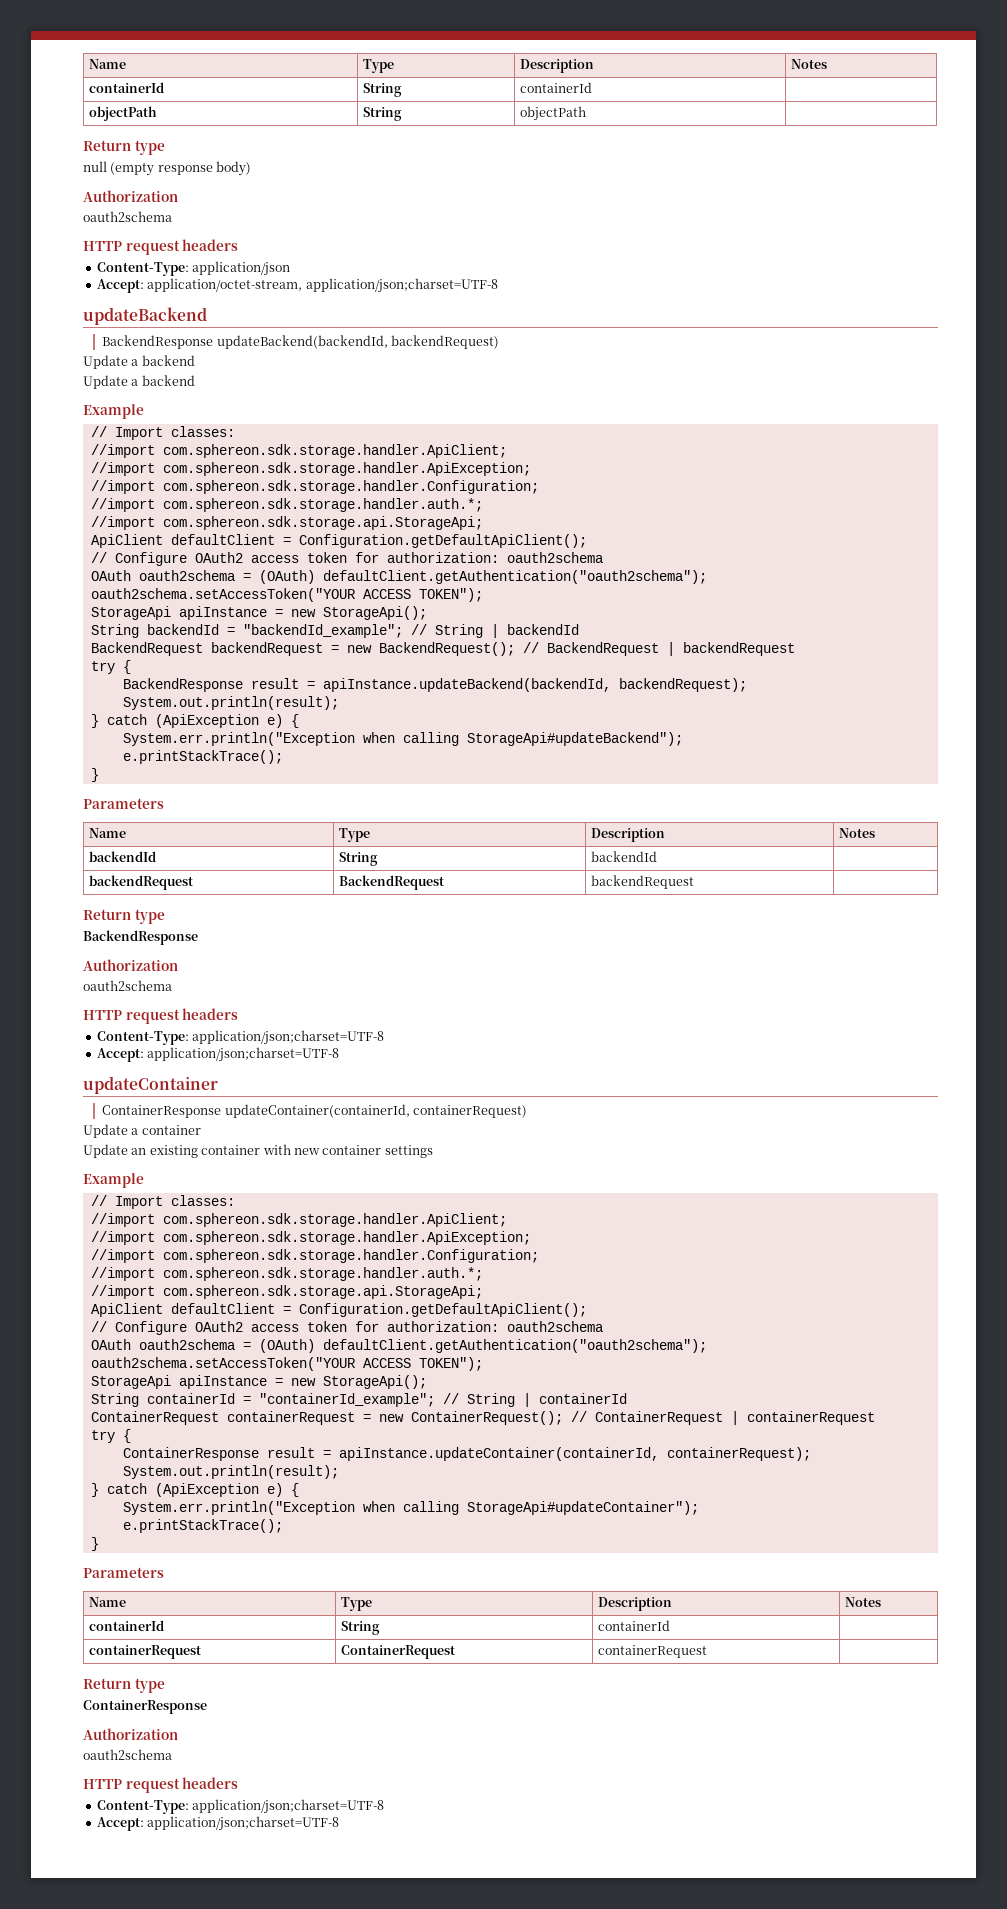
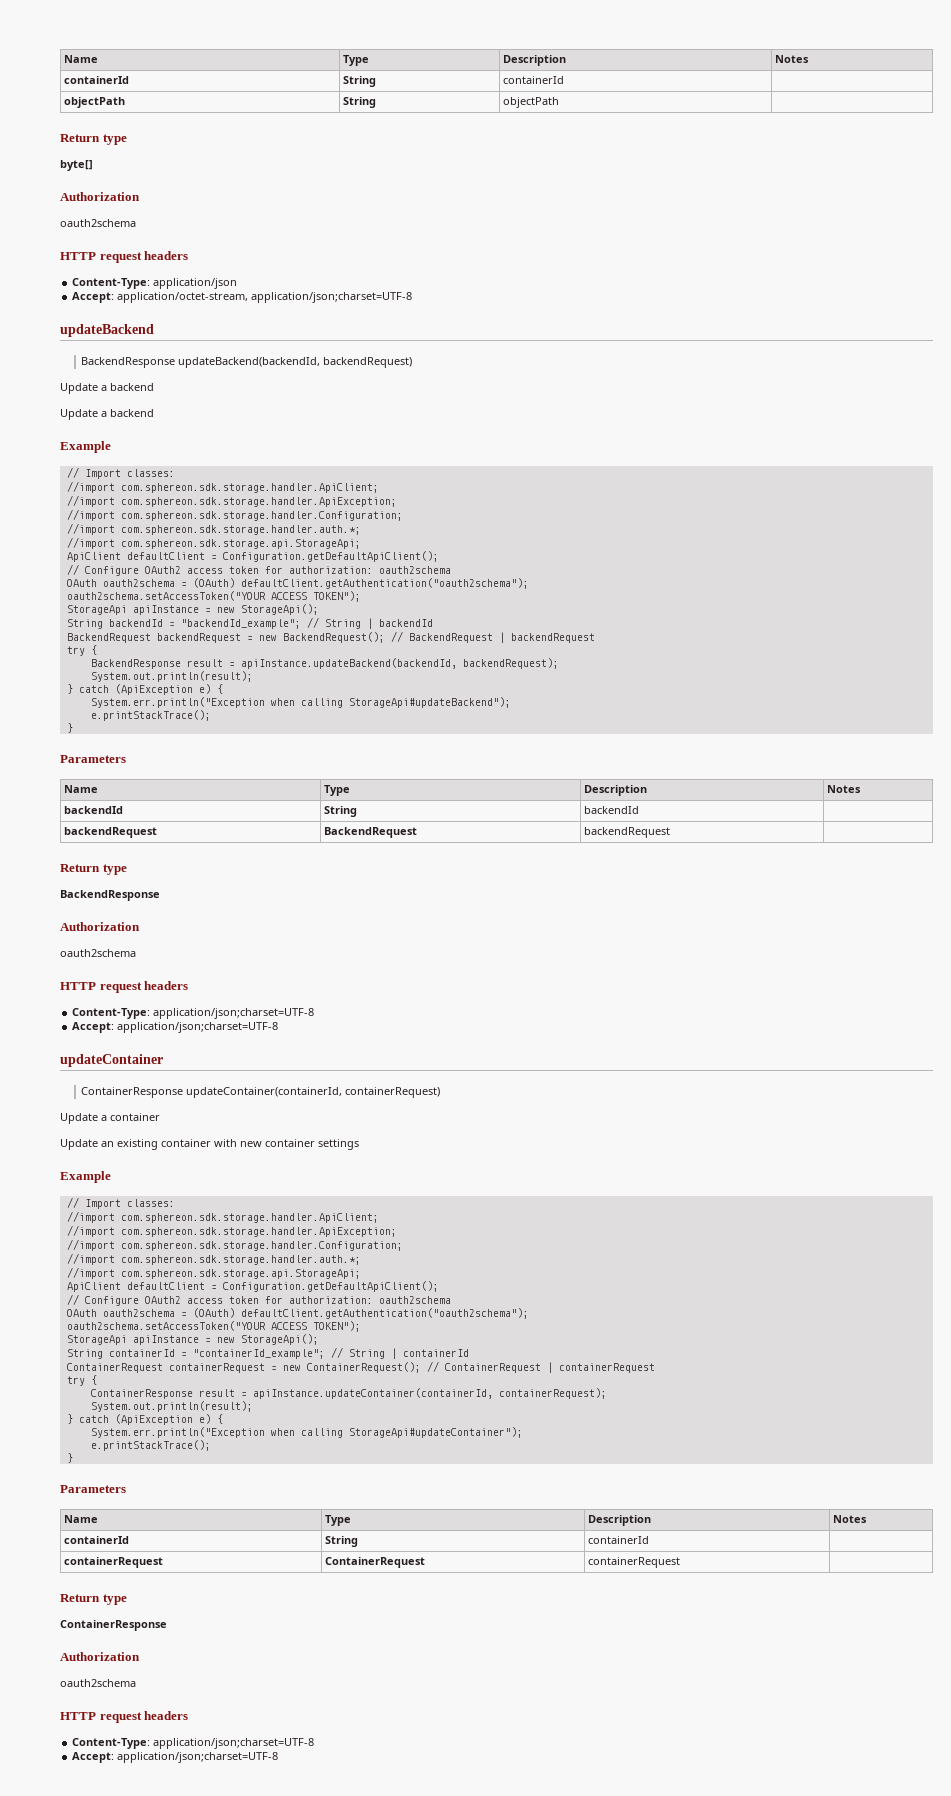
[83,161,252,176] null (empty response body) -> [60,160,93,171] byte[]

